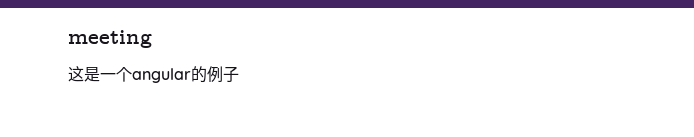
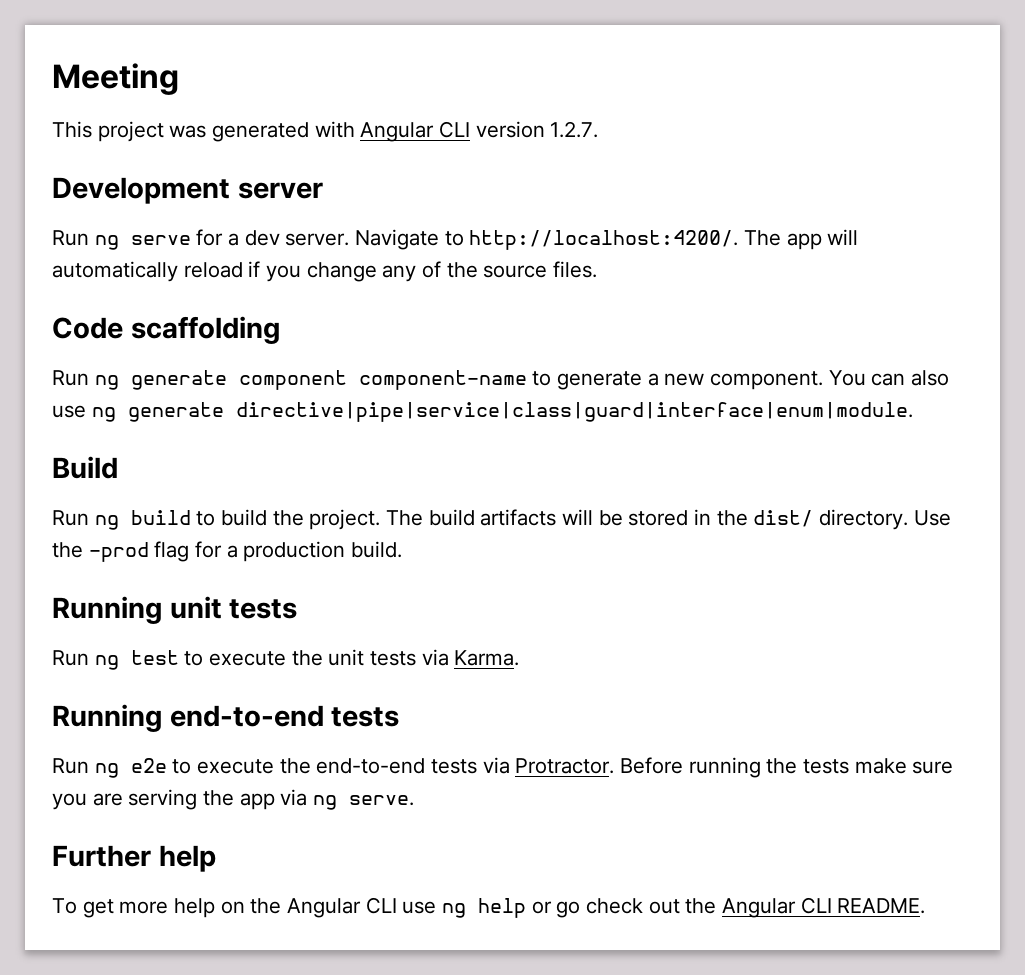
[68,30,152,48] [68,66,239,83] meeting // 这是一个angular的例子 -> [52,63,179,95] [52,121,599,142] [52,177,323,204] [52,229,859,250] [52,261,598,282] [52,316,280,344] [52,370,950,390] [52,402,913,422] [52,456,118,479] [52,509,951,530] [52,541,403,562] [52,596,298,624] [52,649,520,670] [52,704,400,732] [52,757,954,778] [52,789,415,810] [52,845,216,872] [52,897,926,918] Meeting // This project was generated with Angular CLI version 1.2.7. // Development server // Run ng serve for a dev server. Navigate to http://localhost:4200/. The app will automatically reload if you change any of the source files. // Code scaffolding // Run ng generate component component-name to generate a new component. You can also use ng generate directive|pipe|service|class|guard|interface|enum|module. // Build // Run ng build to build the project. The build artifacts will be stored in the dist/ directory. Use the -prod flag for a production build. // Running unit tests // Run ng test to execute the unit tests via Karma. // Running end-to-end tests // Run ng e2e to execute the end-to-end tests via Protractor. Before running the tests make sure you are serving the app via ng serve. // Further help // To get more help on the Angular CLI use ng help or go check out the Angular CLI README.

